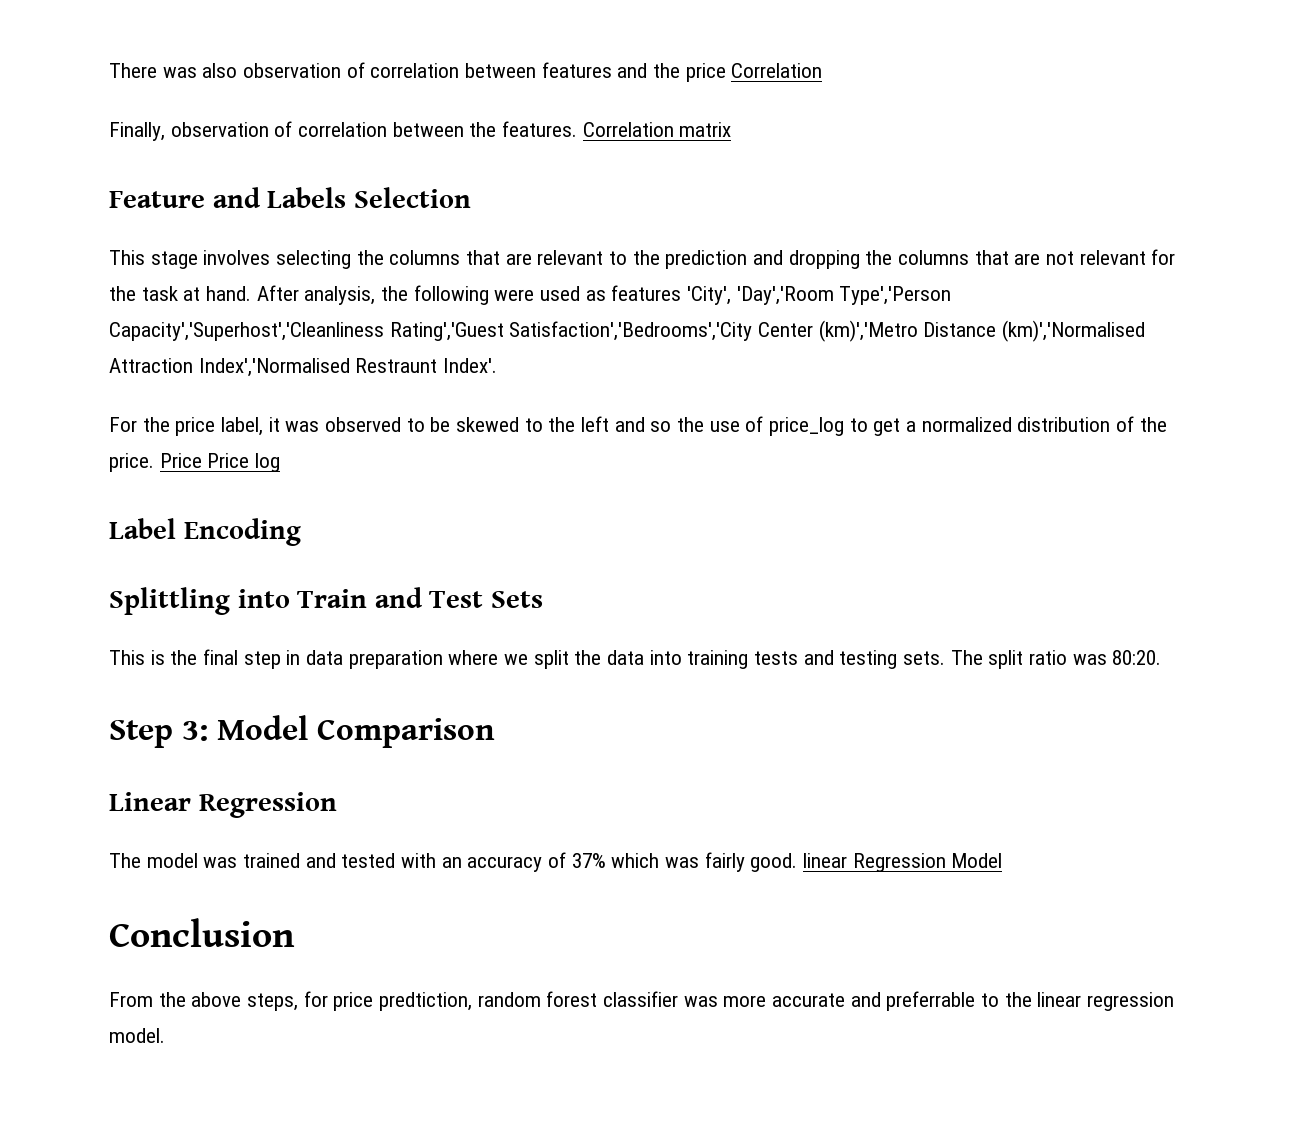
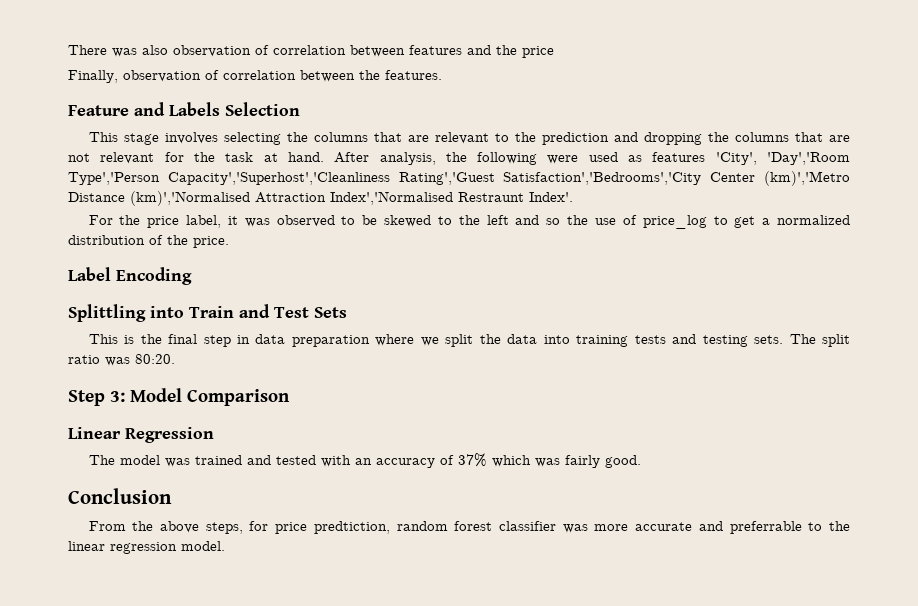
[731,63,823,78] Correlation -> (554, 52) none
[582,122,732,137] Correlation matrix -> (442, 75) none
[159,453,281,472] Price Price log -> (229, 242) none
[803,853,1003,872] linear Regression Model -> (641, 461) none

